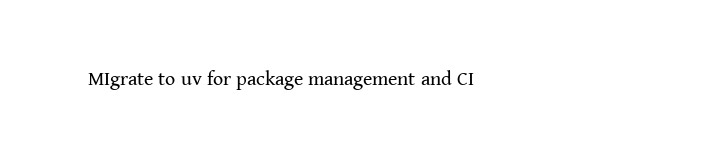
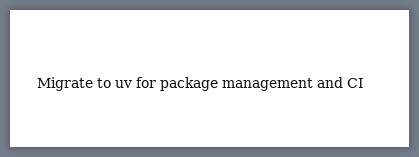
[88,73,153,90] MIgrate -> [37,77,93,91] Migrate

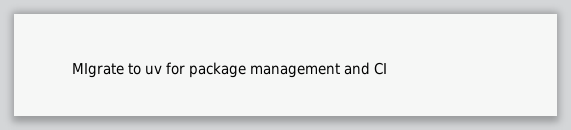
[37,77,93,91] Migrate -> [72,63,124,78] MIgrate

